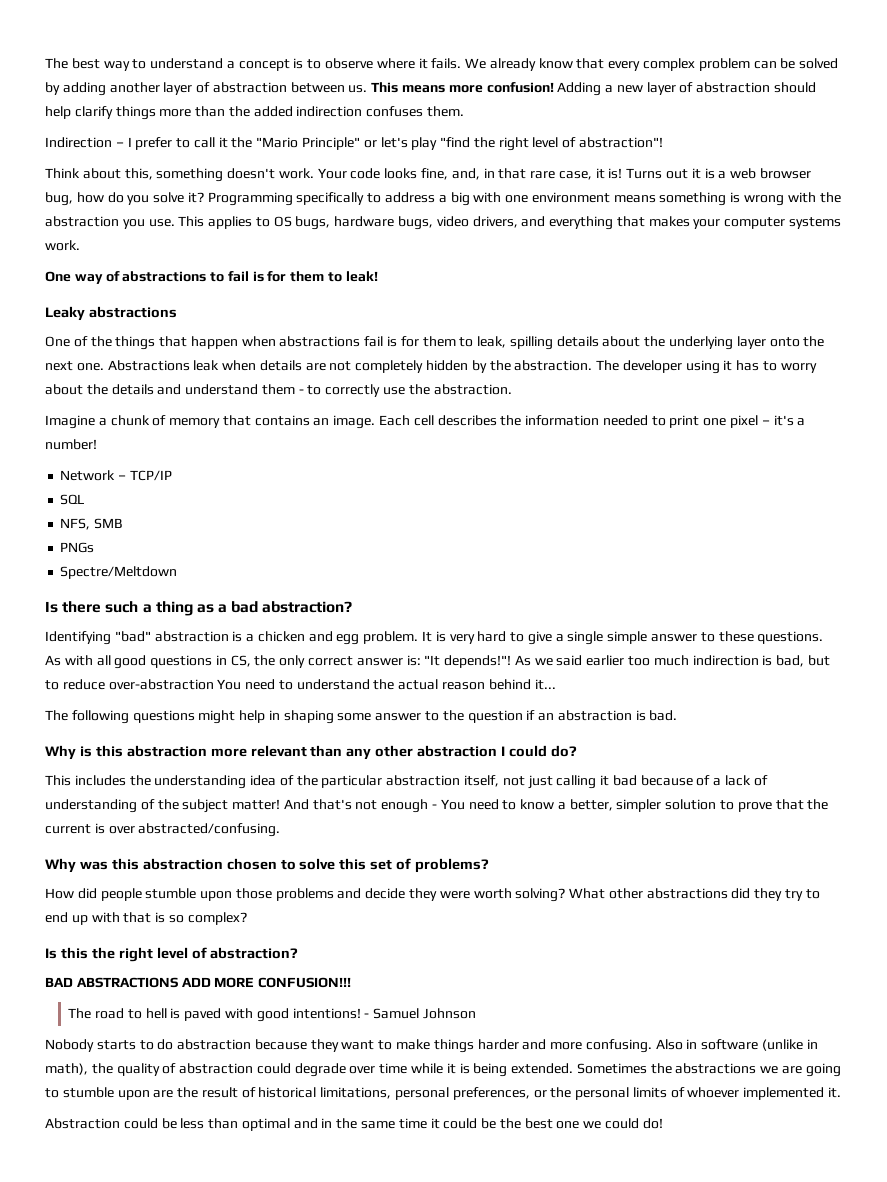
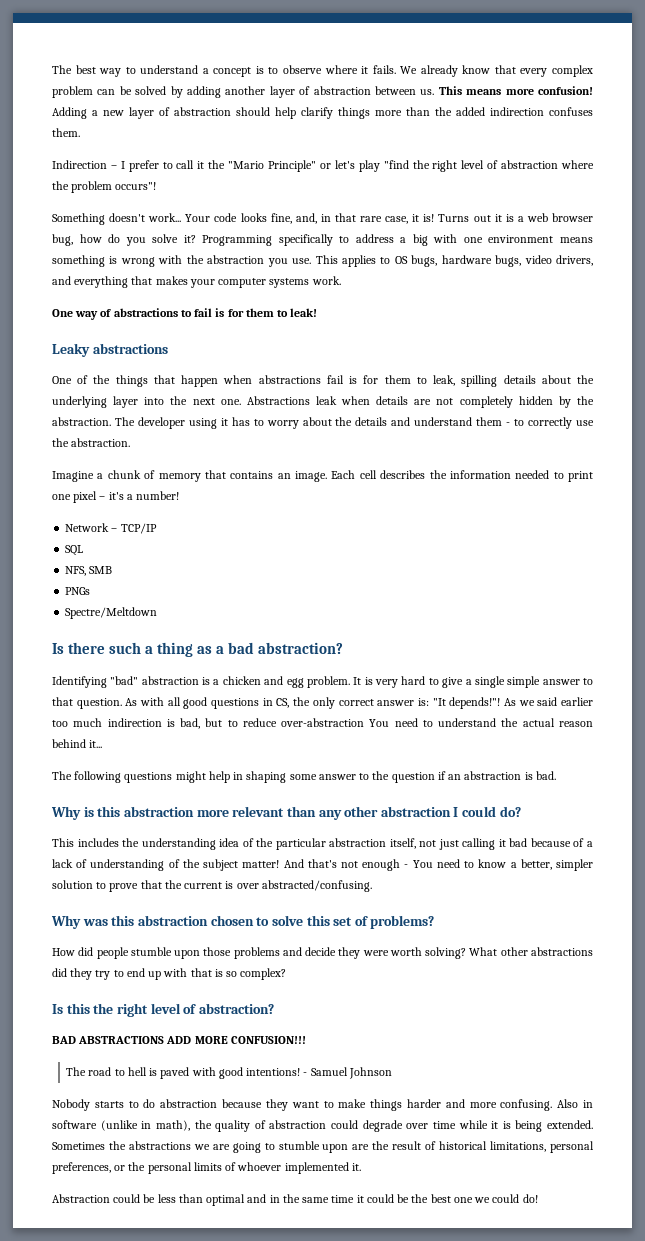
[579,137,664,148] [45,168,314,182] abstraction"! // Think about this, something doesn't work. -> [501,160,594,169] [52,181,157,193] [52,213,182,225] abstraction where the problem occurs"! // Something doesn't work...
[769,337,800,347] onto -> [144,397,165,405] into
[718,631,824,644] these questions. -> [52,697,122,709] that question.

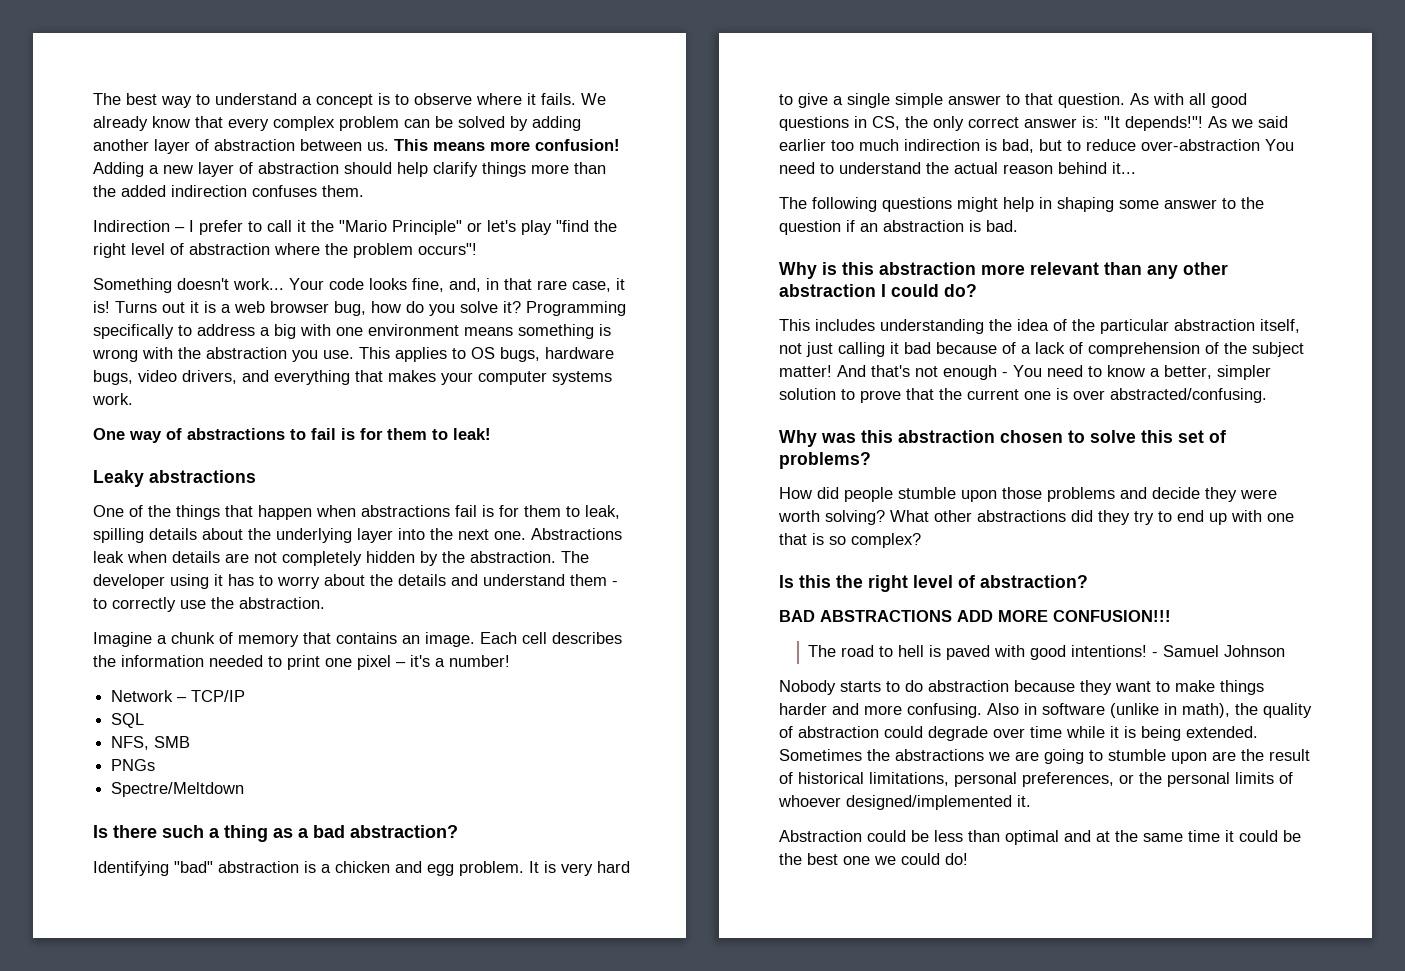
[122,838,216,850] the understanding -> [880,319,1012,334] understanding the
[90,859,165,871] understanding -> [1088,342,1200,357] comprehension
(223, 885) none -> [1024,391,1051,400] one
(188, 972) none -> [1267,513,1294,522] one
[284,1162,349,1174] implemented -> [846,795,1012,810] designed/implemented
[269,1195,280,1203] in -> [1096,831,1110,842] at

